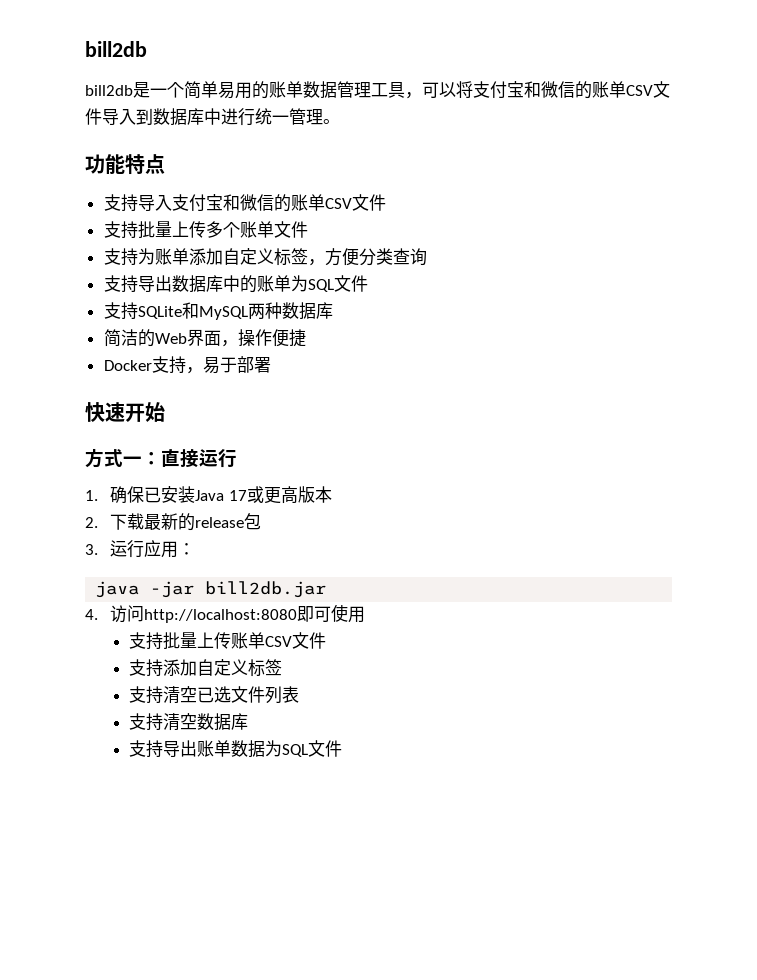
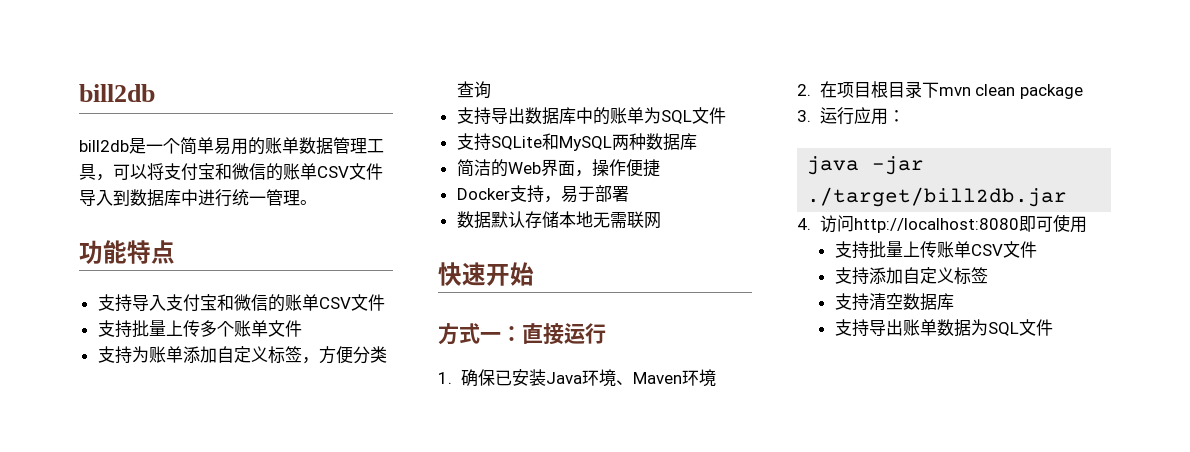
(271, 365) none -> [456,211,661,229] // 数据默认存储本地无需联网
[228,486,332,504] [85,513,262,531] 17或更高版本 // 2.下载最新的release包 -> [581,369,716,387] [797,81,1083,99] 环境、Maven环境 // 2.在项目根目录下mvn clean package
[205,581,327,598] bill2db.jar -> [807,187,1068,207] ./target/bill2db.jar
[128,686,299,704] // 支持清空已选文件列表 -> (988, 275) none

